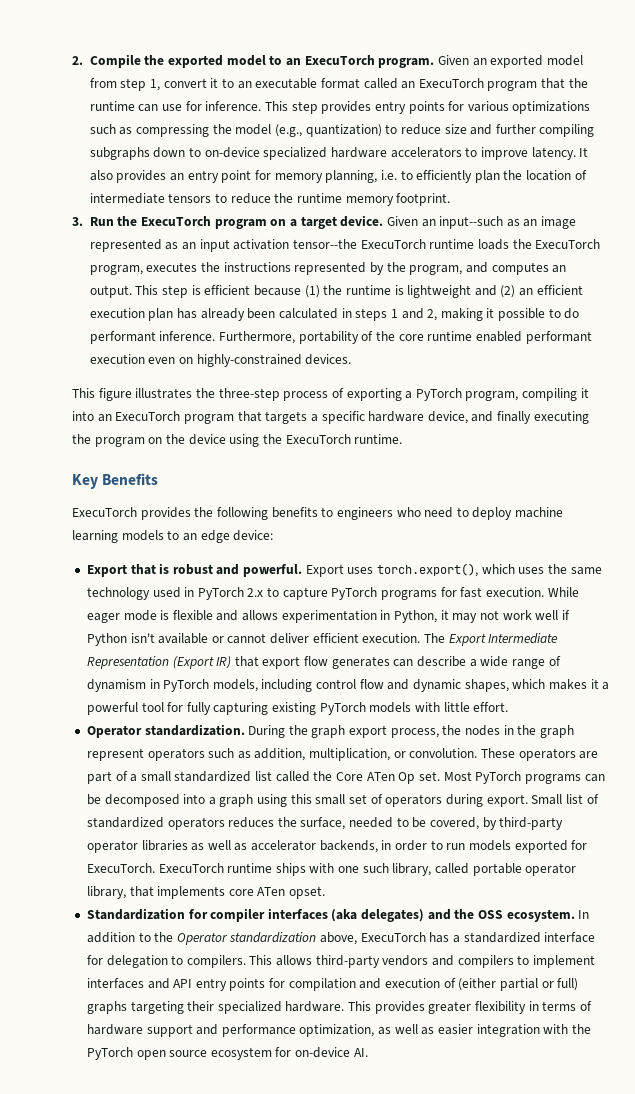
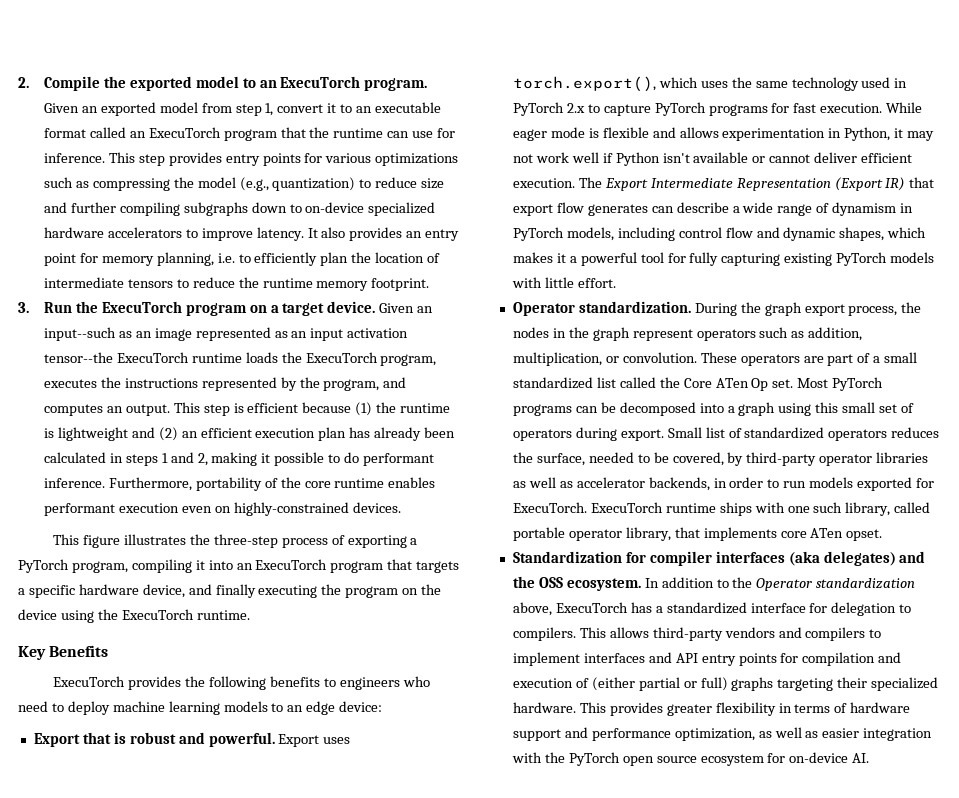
[475,331,522,342] enabled -> [388,477,436,488] enables

